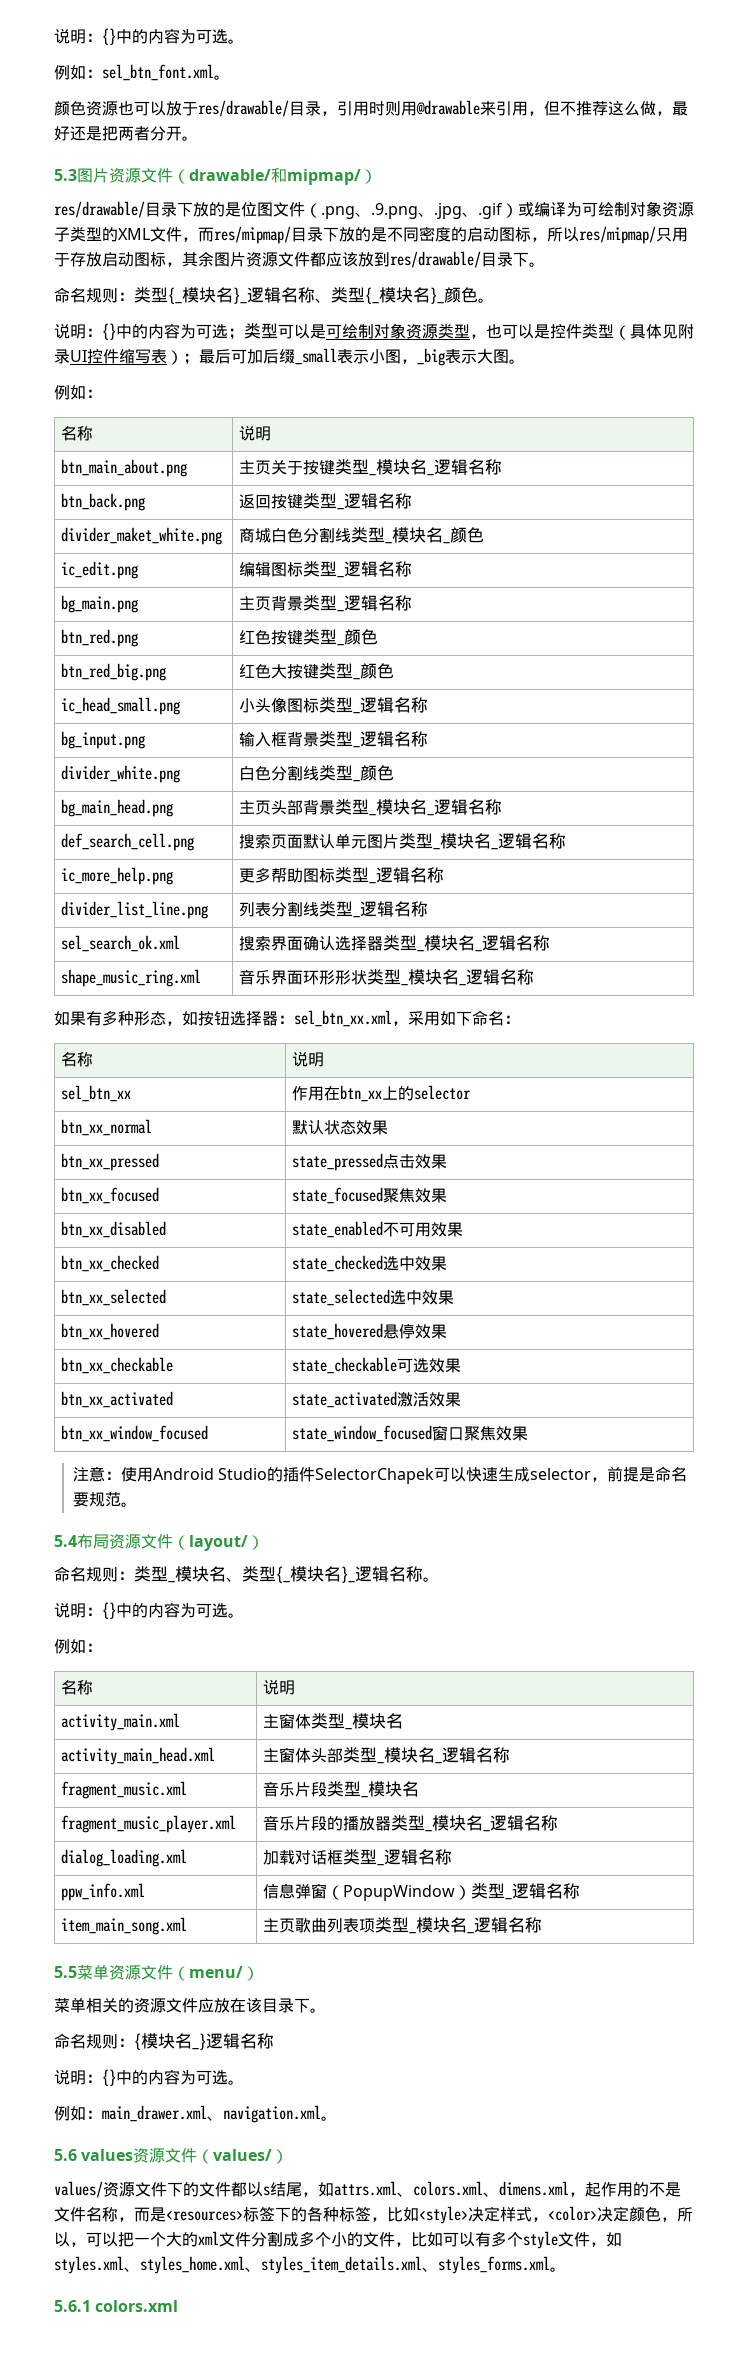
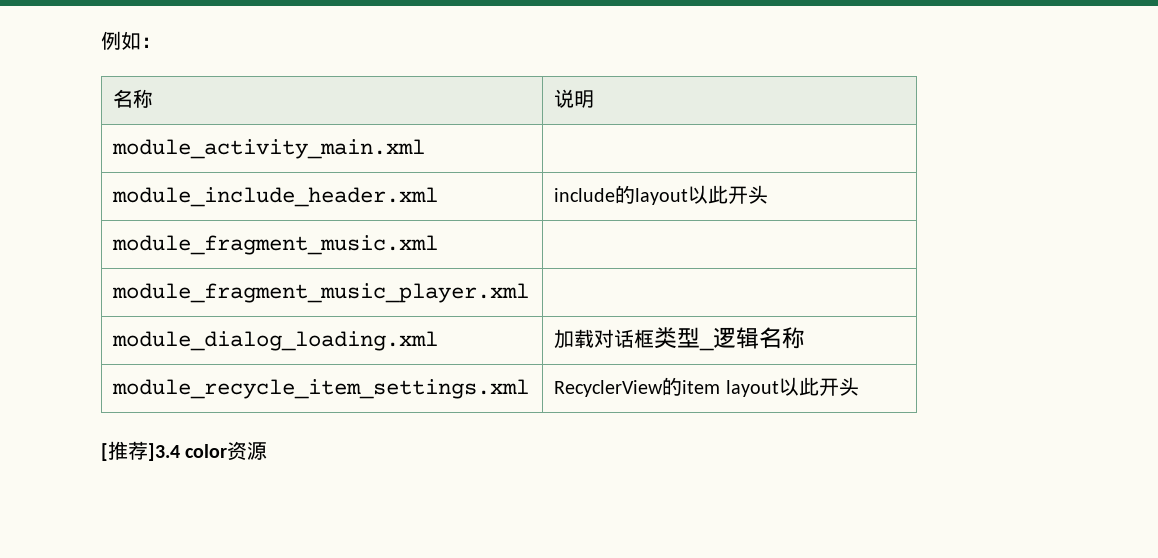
[54,28,244,45] [54,64,230,81] [54,100,688,117] [54,126,198,141] [54,168,377,185] [54,201,694,219] [54,226,688,244] [54,251,545,268] [54,287,494,304] [54,323,694,340] [54,348,525,366] [54,385,102,400] [61,426,94,441] [239,425,272,441] [61,459,188,477] [239,459,503,476] [61,493,146,511] [239,493,413,510] [61,527,223,545] [239,527,485,544] [61,561,139,579] [239,561,413,578] [61,595,139,613] [239,595,413,612] [61,629,139,647] [239,629,379,646] [61,663,167,681] [239,663,395,680] [61,697,181,715] [239,697,429,714] [61,731,146,749] [239,731,429,748] [61,765,181,783] [239,765,395,782] [61,799,174,817] [239,799,503,816] [61,833,195,851] [239,833,567,850] [61,867,174,885] [239,867,445,884] [61,901,209,919] [239,901,429,918] [61,935,181,952] [239,935,551,952] [61,969,202,987] [239,969,535,986] [54,1010,520,1027] [61,1052,94,1067] [292,1051,325,1067] [61,1085,132,1102] [292,1085,472,1102] [61,1119,153,1136] [292,1120,389,1135] [61,1153,160,1171] [292,1153,448,1171] [61,1187,160,1204] [292,1187,448,1204] [61,1221,167,1238] [292,1221,464,1238] [61,1255,160,1272] [292,1255,448,1272] [61,1289,167,1306] [292,1289,455,1306] [61,1323,160,1340] [292,1323,448,1340] [61,1357,174,1374] [292,1357,462,1374] [61,1391,174,1408] [292,1391,462,1408] [61,1425,209,1442] [292,1425,529,1442] [72,1466,688,1484] [72,1492,137,1507] [54,1533,264,1551] [54,1566,439,1583] [54,1602,244,1619] [54,1639,102,1654] [61,1680,94,1695] [263,1679,296,1695] [61,1713,181,1731] [263,1713,404,1730] [61,1747,216,1765] [263,1747,511,1764] [61,1781,188,1799] [263,1781,420,1798] [61,1815,237,1833] [263,1815,559,1832] [61,1849,188,1867] 说明：{}中的内容为可选。 // 例如：sel_btn_font.xml。 // 颜色资源也可以放于res/drawable/目录，引用时则用@drawable来引用，但不推荐这么做，最好还是把两者分开。 // 5.3图片资源文件（drawable/和mipmap/） // res/drawable/目录下放的是位图文件（.png、.9.png、.jpg、.gif）或编译为可绘制对象资源子类型的XML文件，而res/mipmap/目录下放的是不同密度的启动图标，所以res/mipmap/只用于存放启动图标，其余图片资源文件都应该放到res/drawable/目录下。 // 命名规则：类型{_模块名}_逻辑名称、类型{_模块名}_颜色。 // 说明：{}中的内容为可选；类型可以是可绘制对象资源类型，也可以是控件类型（具体见附录UI控件缩写表）；最后可加后缀_small表示小图，_big表示大图。 // 例如： // 名称 | 说明 // btn_main_about.png | 主页关于按键类型_模块名_逻辑名称 // btn_back.png | 返回按键类型_逻辑名称 // divider_maket_white.png | 商城白色分割线类型_模块名_颜色 // ic_edit.png | 编辑图标类型_逻辑名称 // bg_main.png | 主页背景类型_逻辑名称 // btn_red.png | 红色按键类型_颜色 // btn_red_big.png | 红色大按键类型_颜色 // ic_head_small.png | 小头像图标类型_逻辑名称 // bg_input.png | 输入框背景类型_逻辑名称 // divider_white.png | 白色分割线类型_颜色 // bg_main_head.png | 主页头部背景类型_模块名_逻辑名称 // def_search_cell.png | 搜索页面默认单元图片类型_模块名_逻辑名称 // ic_more_help.png | 更多帮助图标类型_逻辑名称 // divider_list_line.png | 列表分割线类型_逻辑名称 // sel_search_ok.xml | 搜索界面确认选择器类型_模块名_逻辑名称 // shape_music_ring.xml | 音乐界面环形形状类型_模块名_逻辑名称 // 如果有多种形态，如按钮选择器：sel_btn_xx.xml，采用如下命名： // 名称 | 说明 // sel_btn_xx | 作用在btn_xx上的selector // btn_xx_normal | 默认状态效果 // btn_xx_pressed | state_pressed点击效果 // btn_xx_focused | state_focused聚焦效果 // btn_xx_disabled | state_enabled不可用效果 // btn_xx_checked | state_checked选中效果 // btn_xx_selected | state_selected选中效果 // btn_xx_hovered | state_hovered悬停效果 // btn_xx_checkable | state_checkable可选效果 // btn_xx_activated | state_activated激活效果 // btn_xx_window_focused | state_window_focused窗口聚焦效果 // 注意：使用Android Studio的插件SelectorChapek可以快速生成selector，前提是命名要规范。 // 5.4布局资源文件（layout/） // 命名规则：类型_模块名、类型{_模块名}_逻辑名称。 // 说明：{}中的内容为可选。 // 例如： // 名称 | 说明 // activity_main.xml | 主窗体类型_模块名 // activity_main_head.xml | 主窗体头部类型_模块名_逻辑名称 // fragment_music.xml | 音乐片段类型_模块名 // fragment_music_player.xml | 音乐片段的播放器类型_模块名_逻辑名称 // dialog_loading.xml -> [101,31,161,50] [113,89,154,108] [554,89,595,108] [112,139,426,159] [112,187,439,207] [554,185,769,205] [112,235,439,255] [112,283,530,303] [112,331,439,351] 例如： // 名称 | 说明 // module_activity_main.xml | // module_include_header.xml | include的layout以此开头 // module_fragment_music.xml | // module_fragment_music_player.xml | // module_dialog_loading.xml
[61,1883,146,1901] [263,1883,581,1901] [61,1917,188,1935] [263,1917,543,1934] [54,1964,259,1981] [54,1997,326,2013] [54,2033,274,2050] [54,2069,244,2086] [54,2105,337,2123] [54,2148,289,2164] [54,2181,681,2198] [54,2206,693,2224] [54,2231,622,2249] [54,2256,566,2274] [54,2300,179,2312] ppw_info.xml | 信息弹窗（PopupWindow）类型_逻辑名称 // item_main_song.xml | 主页歌曲列表项类型_模块名_逻辑名称 // 5.5菜单资源文件（menu/） // 菜单相关的资源文件应放在该目录下。 // 命名规则：{模块名_}逻辑名称 // 说明：{}中的内容为可选。 // 例如：main_drawer.xml、navigation.xml。 // 5.6 values资源文件（values/） // values/资源文件下的文件都以s结尾，如attrs.xml、colors.xml、dimens.xml，起作用的不是文件名称，而是<resources>标签下的各种标签，比如<style>决定样式，<color>决定颜色，所以，可以把一个大的xml文件分割成多个小的文件，比如可以有多个style文件，如styles.xml、styles_home.xml、styles_item_details.xml、styles_forms.xml。 // 5.6.1 colors.xml -> [112,379,530,399] [554,377,859,397] [101,441,268,461] module_recycle_item_settings.xml | RecyclerView的item layout以此开头 // [推荐]3.4 color资源

